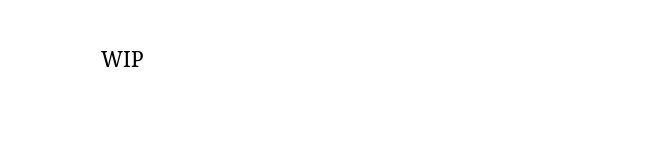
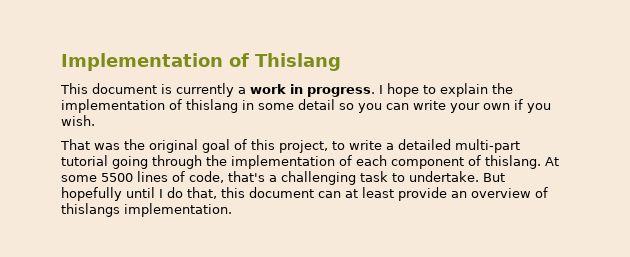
[101,51,144,67] WIP -> [61,53,341,71] [60,83,513,97] [61,99,551,113] [61,115,95,126] [60,139,520,153] [61,155,559,169] [61,171,505,185] [61,187,548,201] [61,203,232,217] Implementation of Thislang // This document is currently a work in progress. I hope to explain the implementation of thislang in some detail so you can write your own if you wish. // That was the original goal of this project, to write a detailed multi-part tutorial going through the implementation of each component of thislang. At some 5500 lines of code, that's a challenging task to undertake. But hopefully until I do that, this document can at least provide an overview of thislangs implementation.

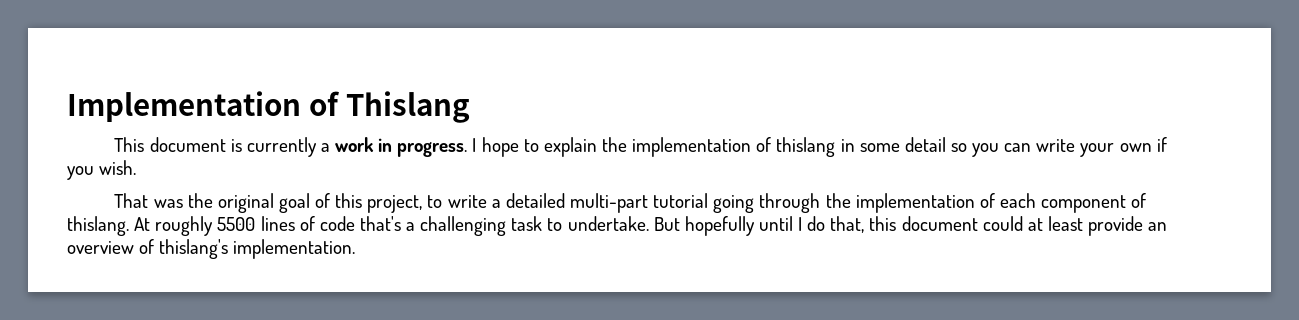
[61,175,97,182] some -> [155,216,214,236] roughly
[189,171,224,183] code, -> [319,216,355,231] code
[318,191,341,198] can -> [982,216,1023,231] could
[61,203,120,217] thislangs -> [159,239,229,259] thislang's

